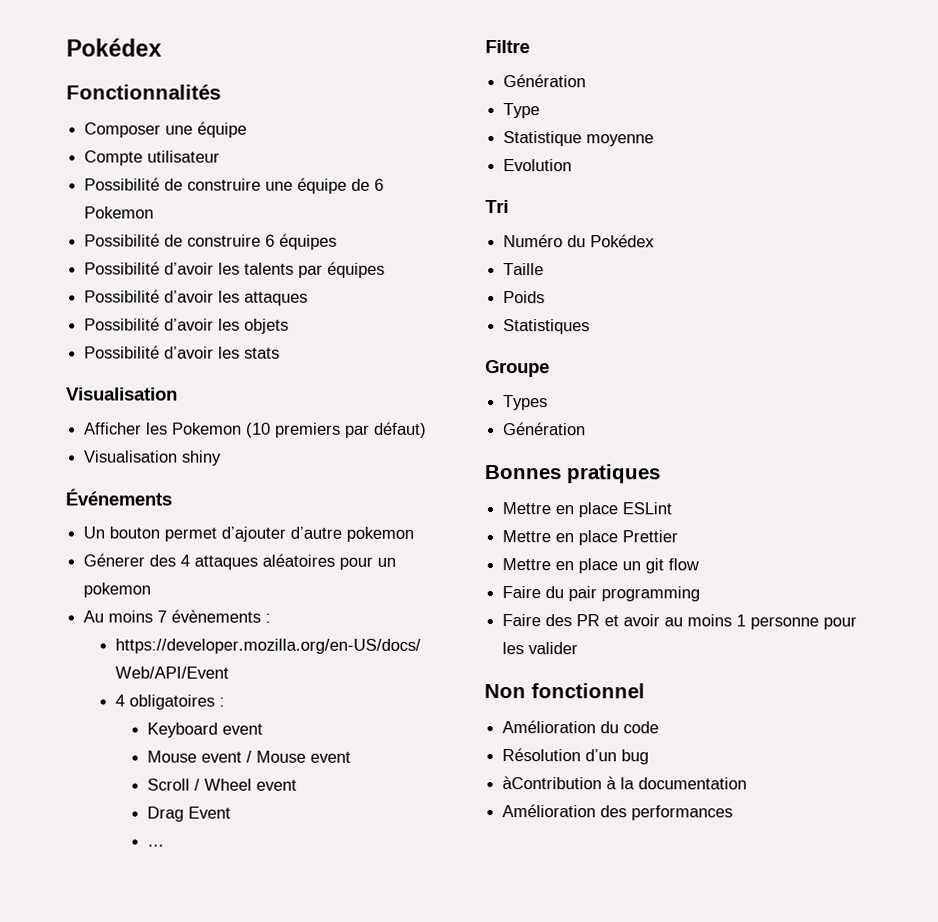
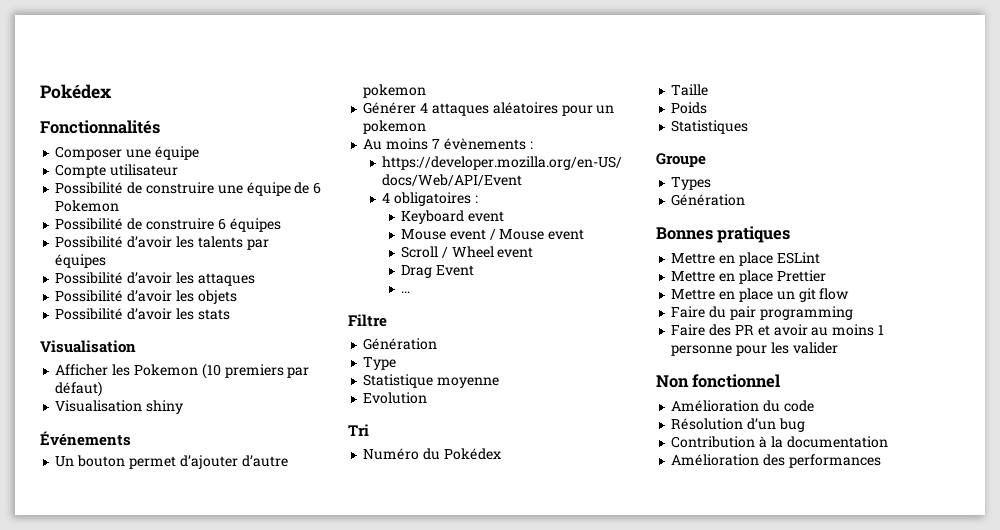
[83,553,177,567] Génerer des -> [363,102,417,114] Générer
[502,776,603,790] àContribution -> [671,436,756,448] Contribution

